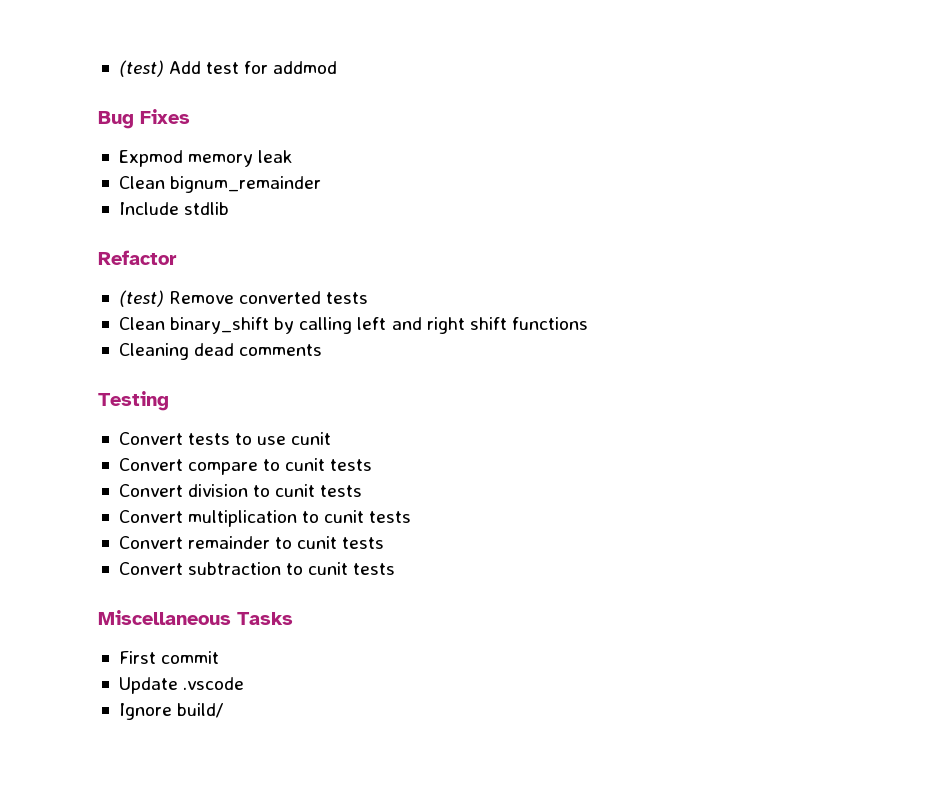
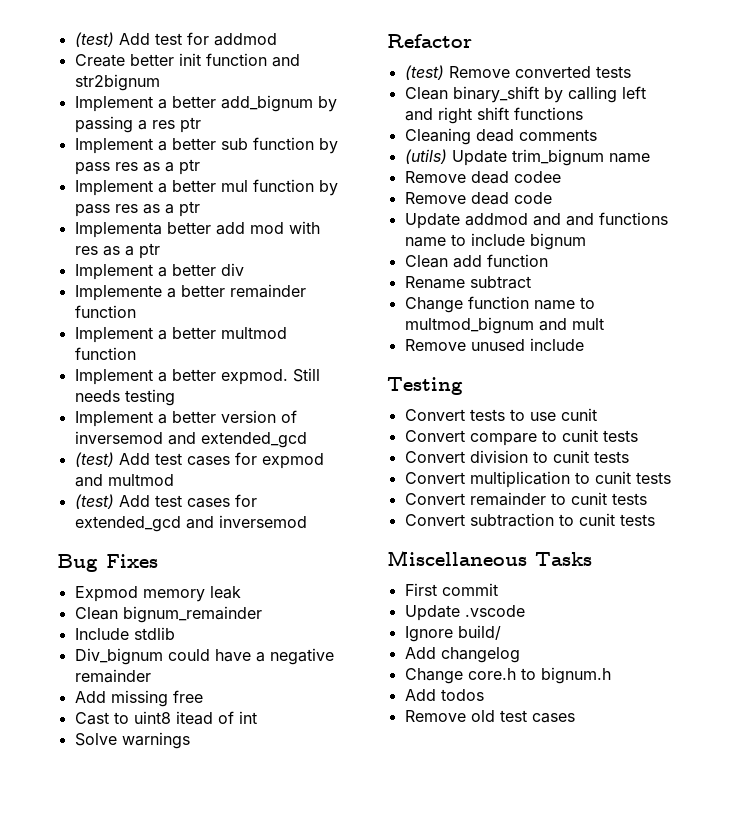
(338, 67) none -> [74,53,300,67] [74,74,160,91] [74,95,337,112] [74,116,201,133] [74,137,338,154] [74,159,200,175] [74,179,338,196] [74,201,200,217] [74,221,320,238] [74,243,160,259] [74,263,244,280] [74,284,306,301] [74,305,136,318] [74,327,287,343] [74,347,136,360] [74,368,320,385] [74,389,175,406] [74,410,297,427] [74,431,307,448] [74,452,324,469] [74,474,174,487] [74,494,257,509] [74,515,307,532] // Create better init function and str2bignum // Implement a better add_bignum by passing a res ptr // Implement a better sub function by pass res as a ptr // Implement a better mul function by pass res as a ptr // Implementa better add mod with res as a ptr // Implement a better div // Implemente a better remainder function // Implement a better multmod function // Implement a better expmod. Still needs testing // Implement a better version of inversemod and extended_gcd // (test) Add test cases for expmod and multmod // (test) Add test cases for extended_gcd and inversemod
(230, 208) none -> [74,648,334,665] [74,669,151,683] [74,690,203,707] [74,711,257,725] [74,732,190,749] // Div_bignum could have a negative remainder // Add missing free // Cast to uint8 itead of int // Solve warnings
(323, 350) none -> [404,149,650,166] [404,171,561,184] [404,192,552,205] [404,212,668,229] [404,233,586,250] [404,254,548,268] [404,276,531,289] [404,296,595,313] [404,317,604,334] [404,338,584,351] // (utils) Update trim_bignum name // Remove dead codee // Remove dead code // Update addmod and and functions name to include bignum // Clean add function // Rename subtract // Change function name to multmod_bignum and mult // Remove unused include
(225, 710) none -> [404,647,520,663] [404,667,611,684] [404,689,484,701] [404,710,575,723] // Add changelog // Change core.h to bignum.h // Add todos // Remove old test cases

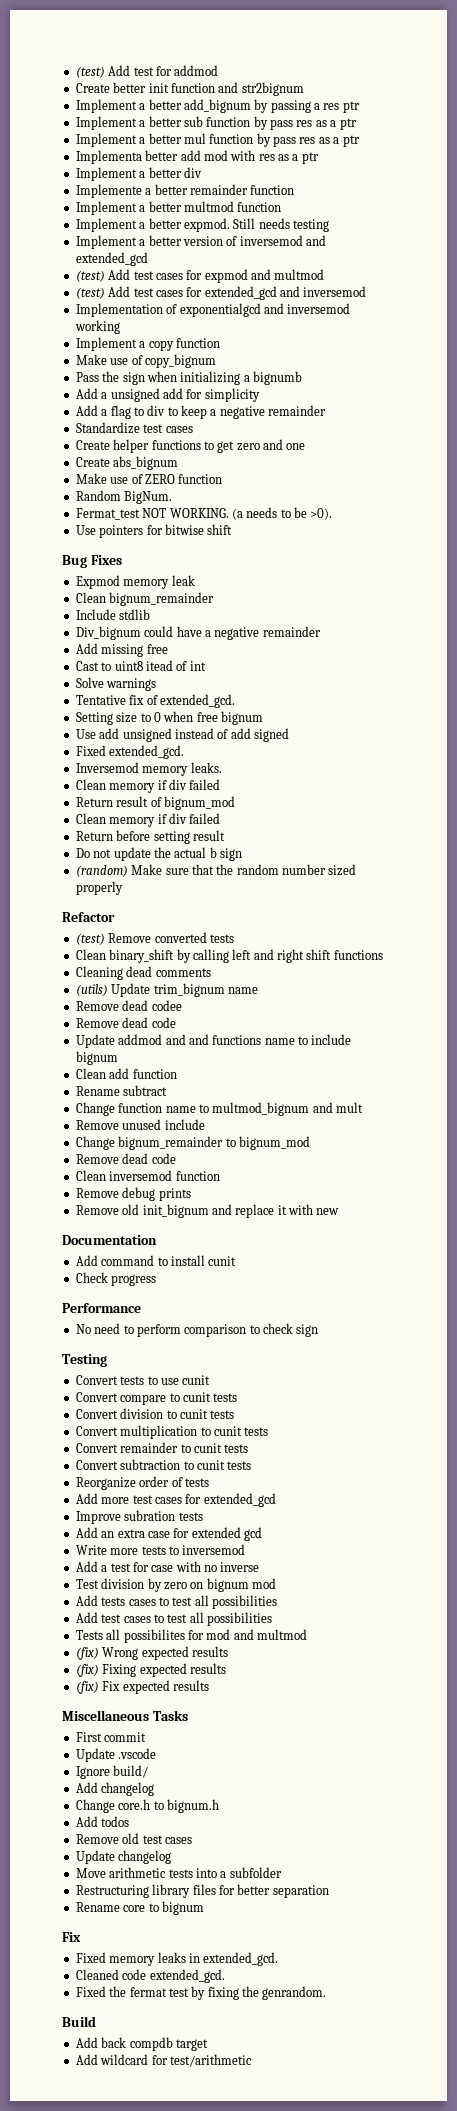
(307, 521) none -> [75,303,351,317] [74,320,120,334] [75,337,220,351] [75,354,216,368] [75,371,302,385] [75,388,260,402] [75,405,327,419] [75,422,193,434] [75,439,306,453] [75,456,179,470] [75,473,223,484] [75,490,173,504] [75,507,333,520] [75,524,233,538] // Implementation of exponentialgcd and inversemod working // Implement a copy function // Make use of copy_bignum // Pass the sign when initializing a bignumb // Add a unsigned add for simplicity // Add a flag to div to keep a negative remainder // Standardize test cases // Create helper functions to get zero and one // Create abs_bignum // Make use of ZERO function // Random BigNum. // Fermat_test NOT WORKING. (a needs to be >0). // Use pointers for bitwise shift
(190, 740) none -> [75,694,235,708] [75,711,263,725] [75,728,289,742] [75,745,185,759] [75,762,222,776] [75,779,221,793] [75,796,235,810] [75,813,221,827] [75,830,225,844] [75,847,242,861] [75,864,357,877] [75,881,123,895] // Tentative fix of extended_gcd. // Setting size to 0 when free bignum // Use add unsigned instead of add signed // Fixed extended_gcd. // Inversemod memory leaks. // Clean memory if div failed // Return result of bignum_mod // Clean memory if div failed // Return before setting result // Do not update the actual b sign // (random) Make sure that the random number sized properly
(584, 344) none -> [75,1136,310,1150] [75,1153,176,1164] [75,1170,220,1181] [75,1187,191,1201] [75,1204,340,1218] [62,1235,157,1245] [75,1255,237,1266] [75,1272,157,1286] [62,1303,141,1313] [75,1323,319,1337] // Change bignum_remainder to bignum_mod // Remove dead code // Clean inversemod function // Remove debug prints // Remove old init_bignum and replace it with new // Documentation // Add command to install cunit // Check progress // Performance // No need to perform comparison to check sign
(655, 520) none -> [75,1476,209,1490] [75,1493,276,1507] [75,1510,203,1524] [75,1527,262,1541] [75,1544,246,1555] [75,1561,260,1572] [75,1578,276,1592] [75,1595,277,1609] [75,1612,272,1626] [75,1629,307,1643] [75,1646,228,1660] [75,1663,226,1677] [75,1680,209,1694] // Reorganize order of tests // Add more test cases for extended_gcd // Improve subration tests // Add an extra case for extended gcd // Write more tests to inversemod // Add a test for case with no inverse // Test division by zero on bignum mod // Add tests cases to test all possibilities // Add test cases to test all possibilities // Tests all possibilites for mod and multmod // (fix) Wrong expected results // (fix) Fixing expected results // (fix) Fix expected results
(575, 718) none -> [75,1850,172,1864] [75,1867,282,1878] [75,1884,329,1898] [75,1901,204,1915] [62,1932,81,1942] [75,1952,279,1966] [75,1969,225,1983] [75,1986,327,2000] [62,2016,96,2027] [75,2037,208,2051] [75,2054,252,2067] // Update changelog // Move arithmetic tests into a subfolder // Restructuring library files for better separation // Rename core to bignum // Fix // Fixed memory leaks in extended_gcd. // Cleaned code extended_gcd. // Fixed the fermat test by fixing the genrandom. // Build // Add back compdb target // Add wildcard for test/arithmetic

